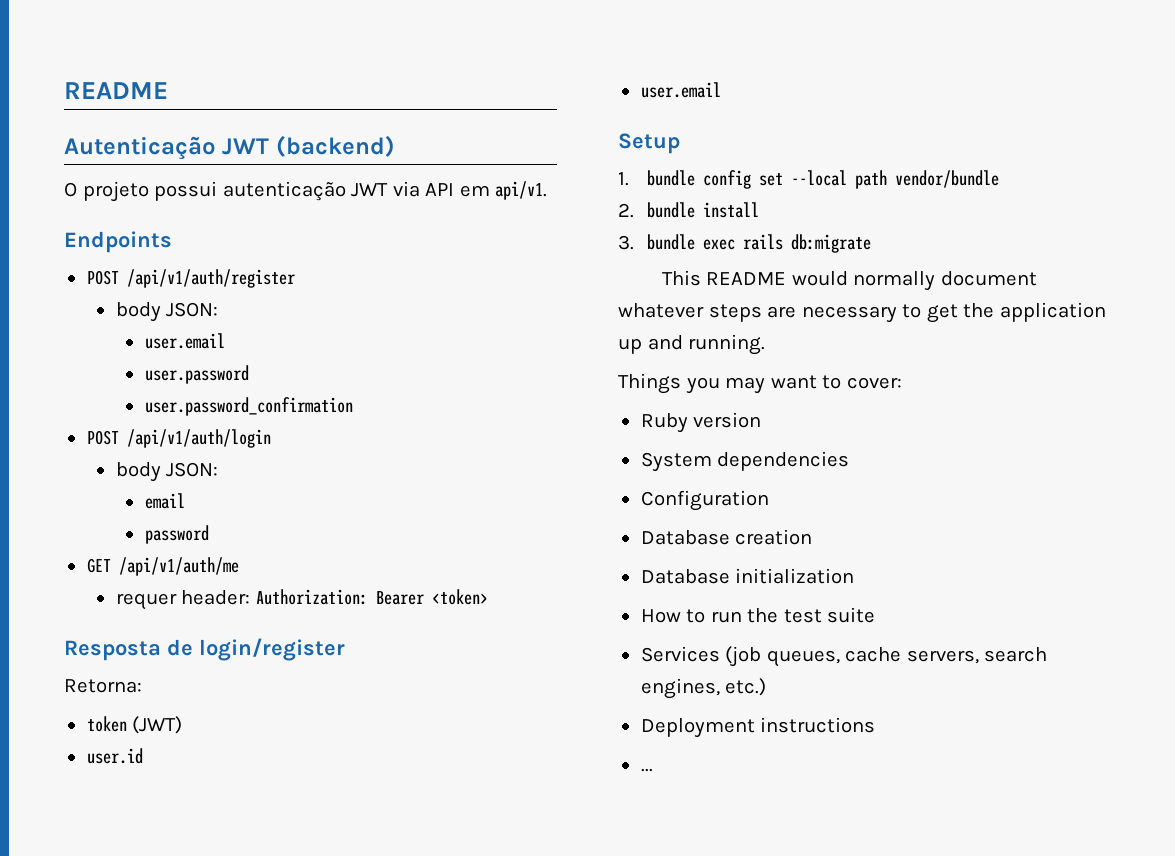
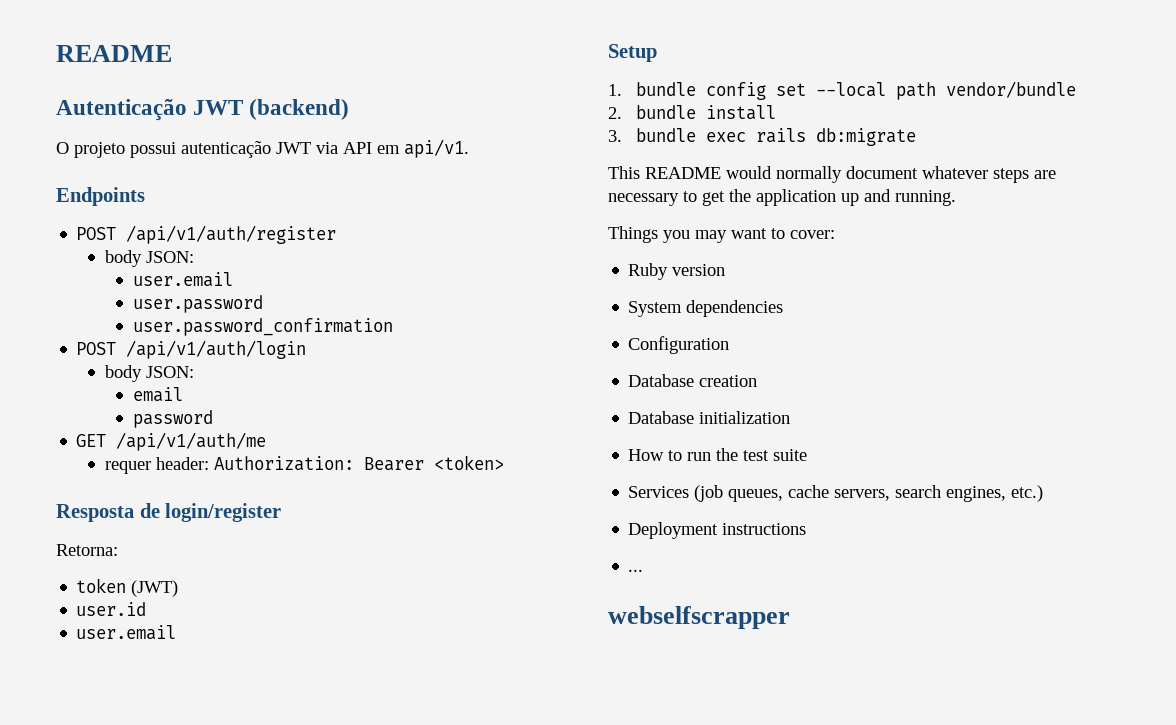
(653, 770) none -> [608,606,790,629] // webselfscrapper

